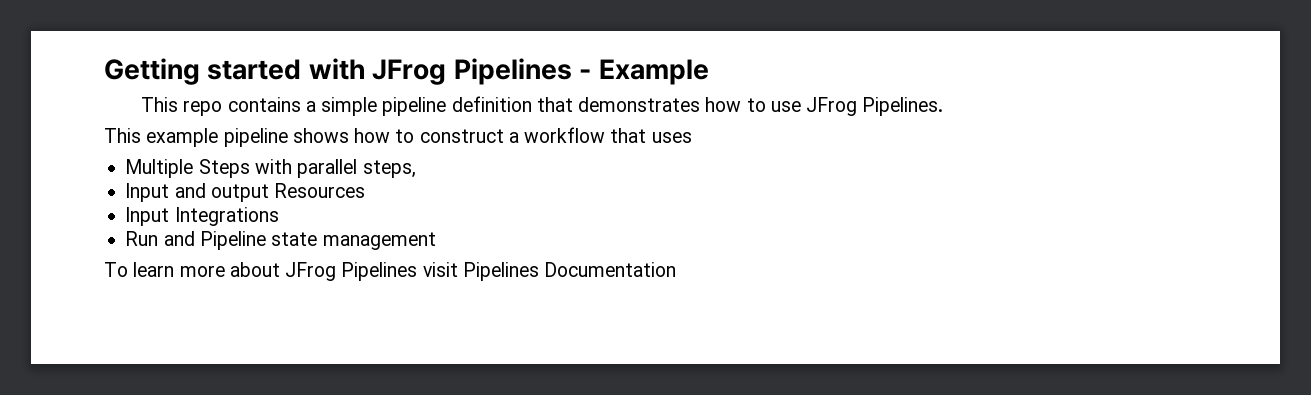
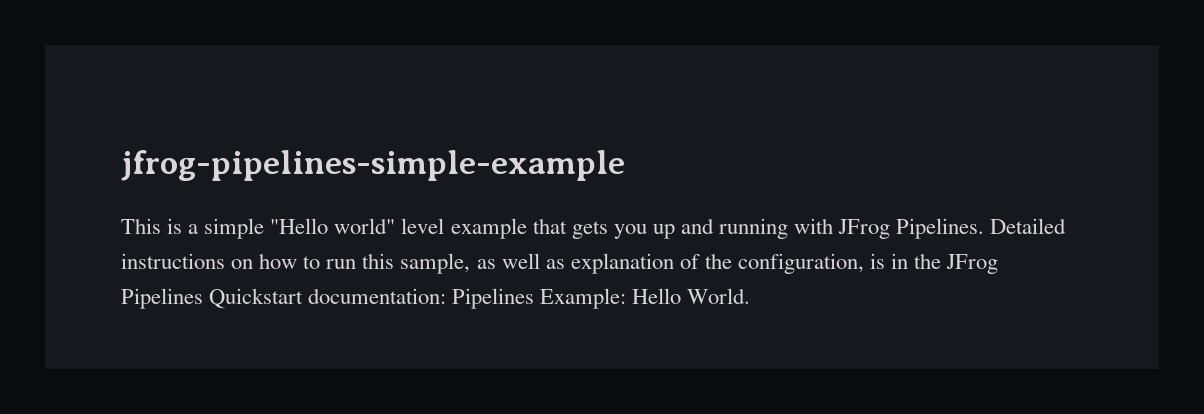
[104,58,709,85] [141,96,944,116] [104,127,692,147] [125,159,416,178] [125,183,366,202] [125,207,279,226] [125,231,436,250] [104,262,677,281] Getting started with JFrog Pipelines - Example // This repo contains a simple pipeline definition that demonstrates how to use JFrog Pipelines. // This example pipeline shows how to construct a workflow that uses // Multiple Steps with parallel steps, // Input and output Resources // Input Integrations // Run and Pipeline state management // To learn more about JFrog Pipelines visit Pipelines Documentation -> [121,150,625,181] [121,218,1067,239] [121,253,999,274] [121,288,751,309] jfrog-pipelines-simple-example // This is a simple "Hello world" level example that gets you up and running with JFrog Pipelines. Detailed instructions on how to run this sample, as well as explanation of the configuration, is in the JFrog Pipelines Quickstart documentation: Pipelines Example: Hello World.

